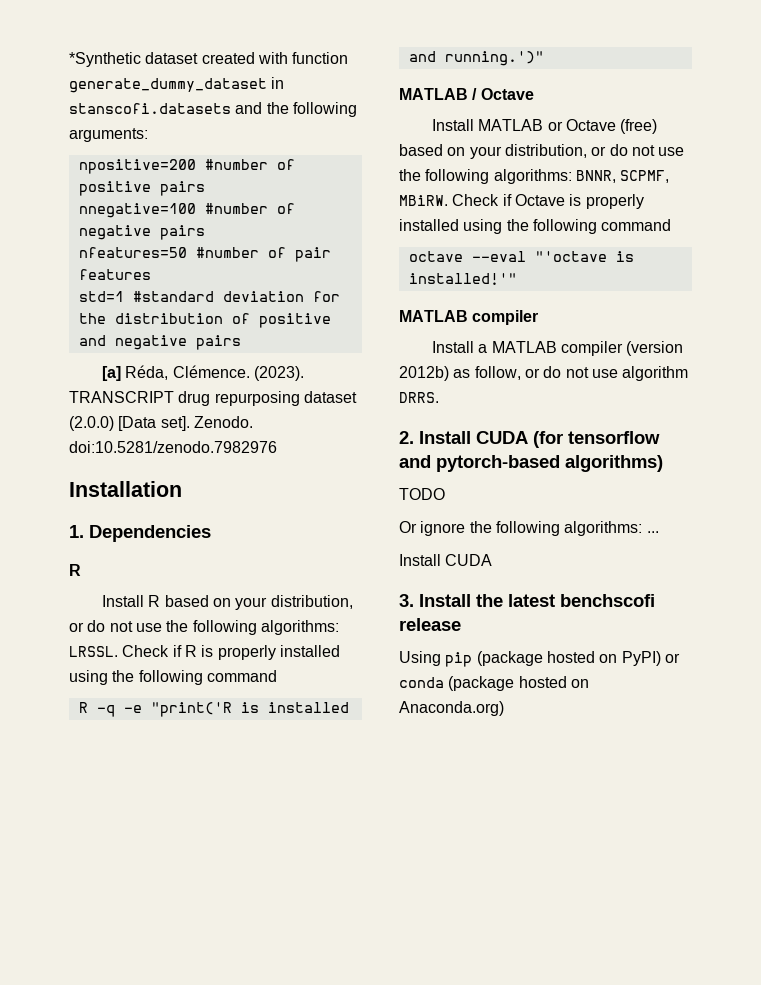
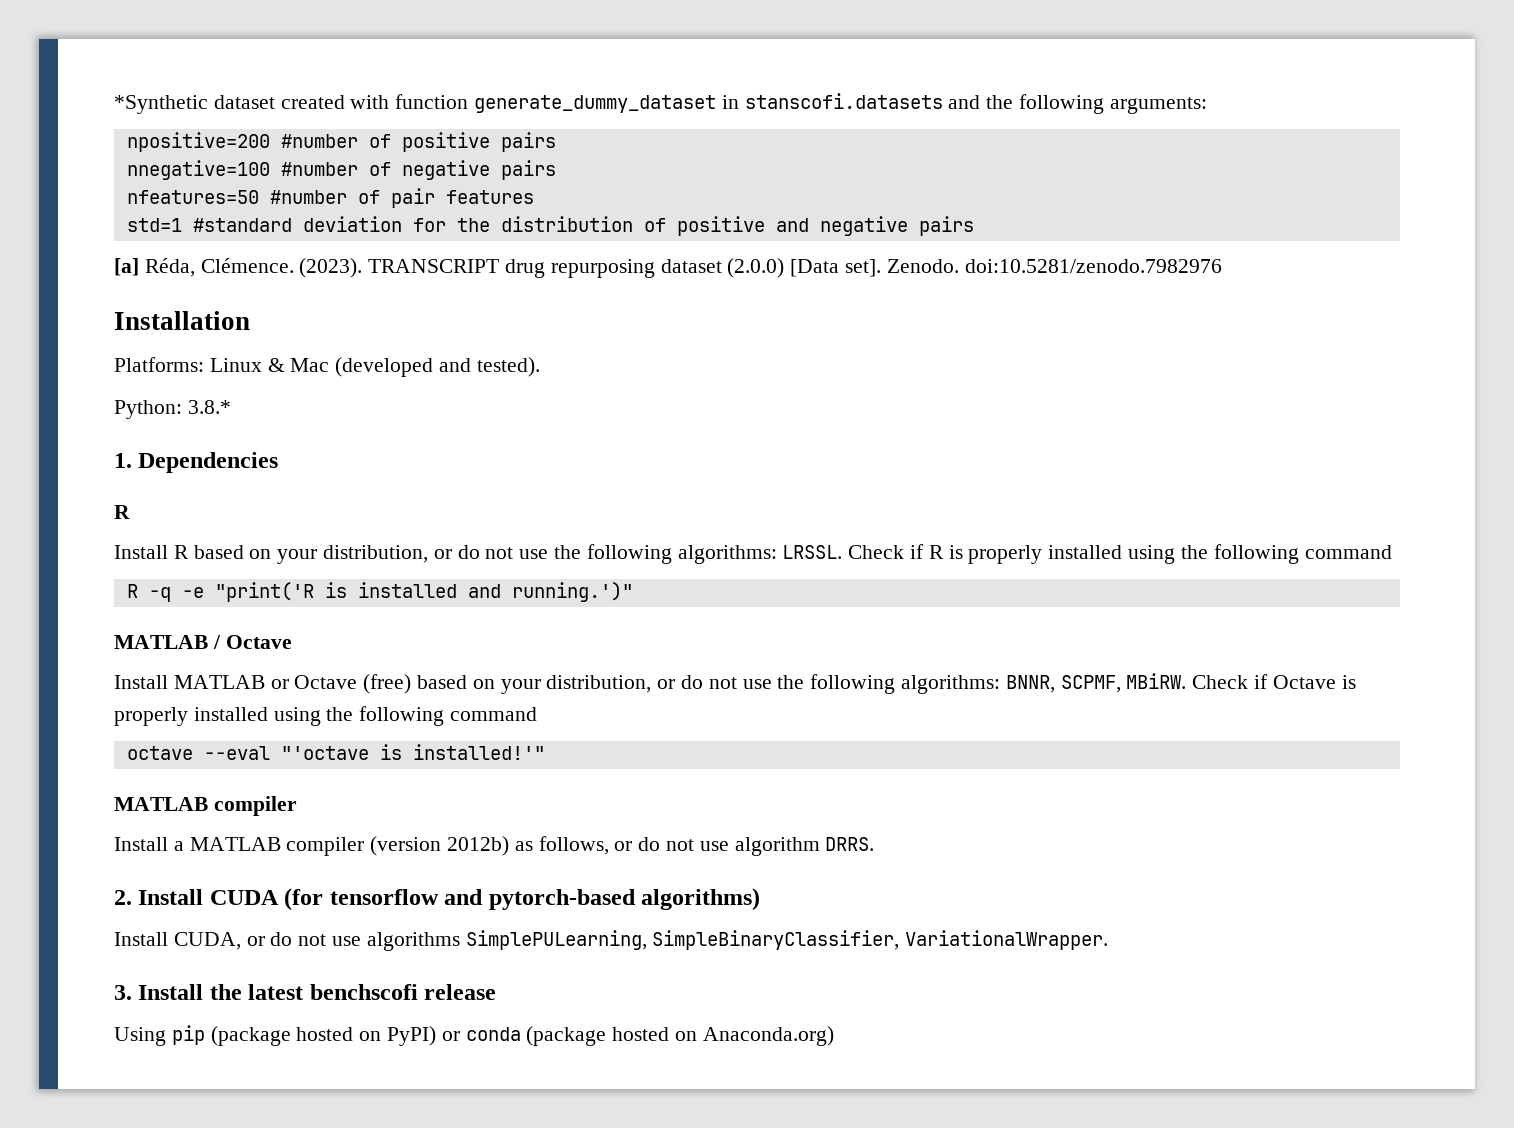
(182, 489) none -> [114,357,540,377] [114,400,231,419] // Platforms: Linux & Mac (developed and tested). // Python: 3.8.*
[474,366,521,380] follow, -> [538,836,609,855] follows,
[399,488,445,500] [399,521,659,536] [399,554,493,566] TODO // Or ignore the following algorithms: ... // Install CUDA -> [114,930,1109,951] Install CUDA, or do not use algorithms SimplePULearning, SimpleBinaryClassifier, VariationalWrapper.

